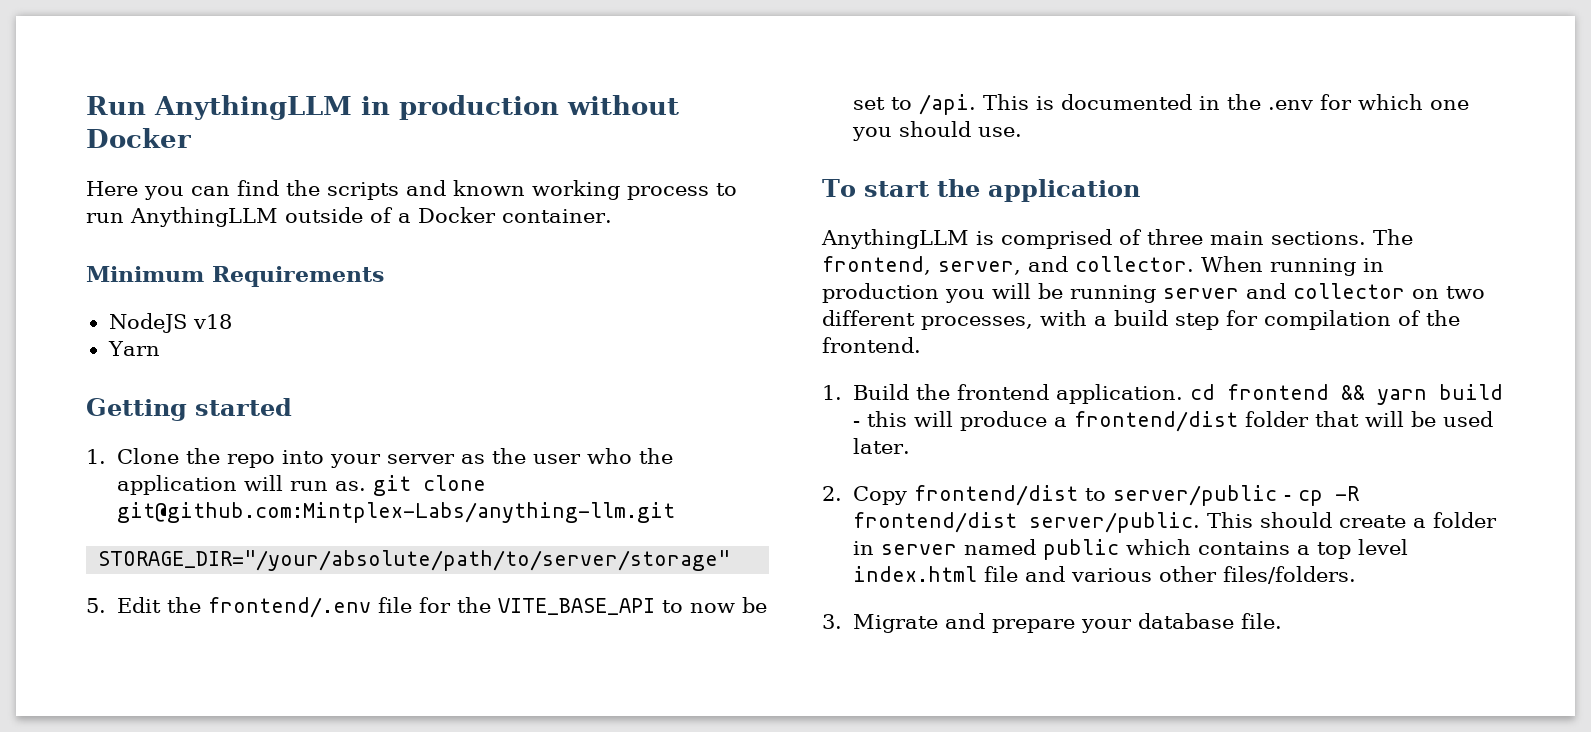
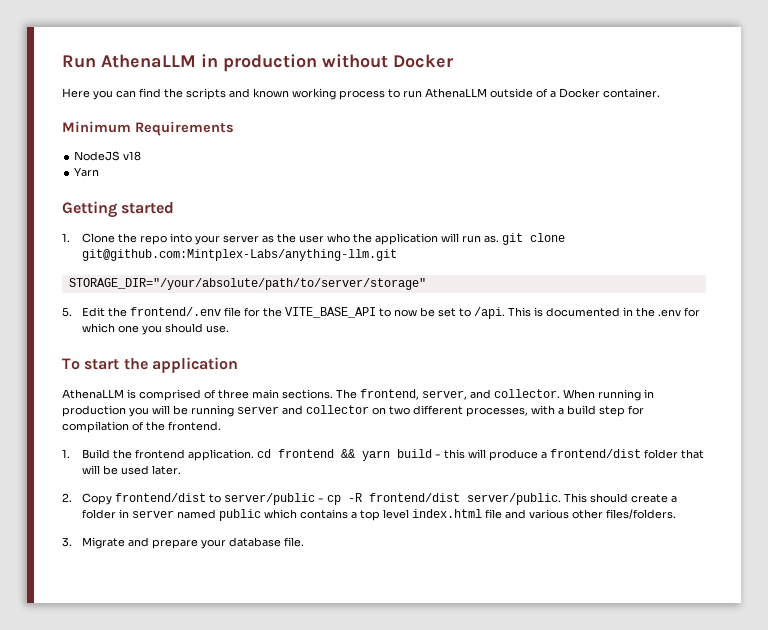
[154,95,352,120] AnythingLLM -> [101,54,196,68] AthenaLLM
[130,207,278,227] AnythingLLM -> [425,88,487,98] AthenaLLM
[821,229,969,249] AnythingLLM -> [62,389,124,399] AthenaLLM

